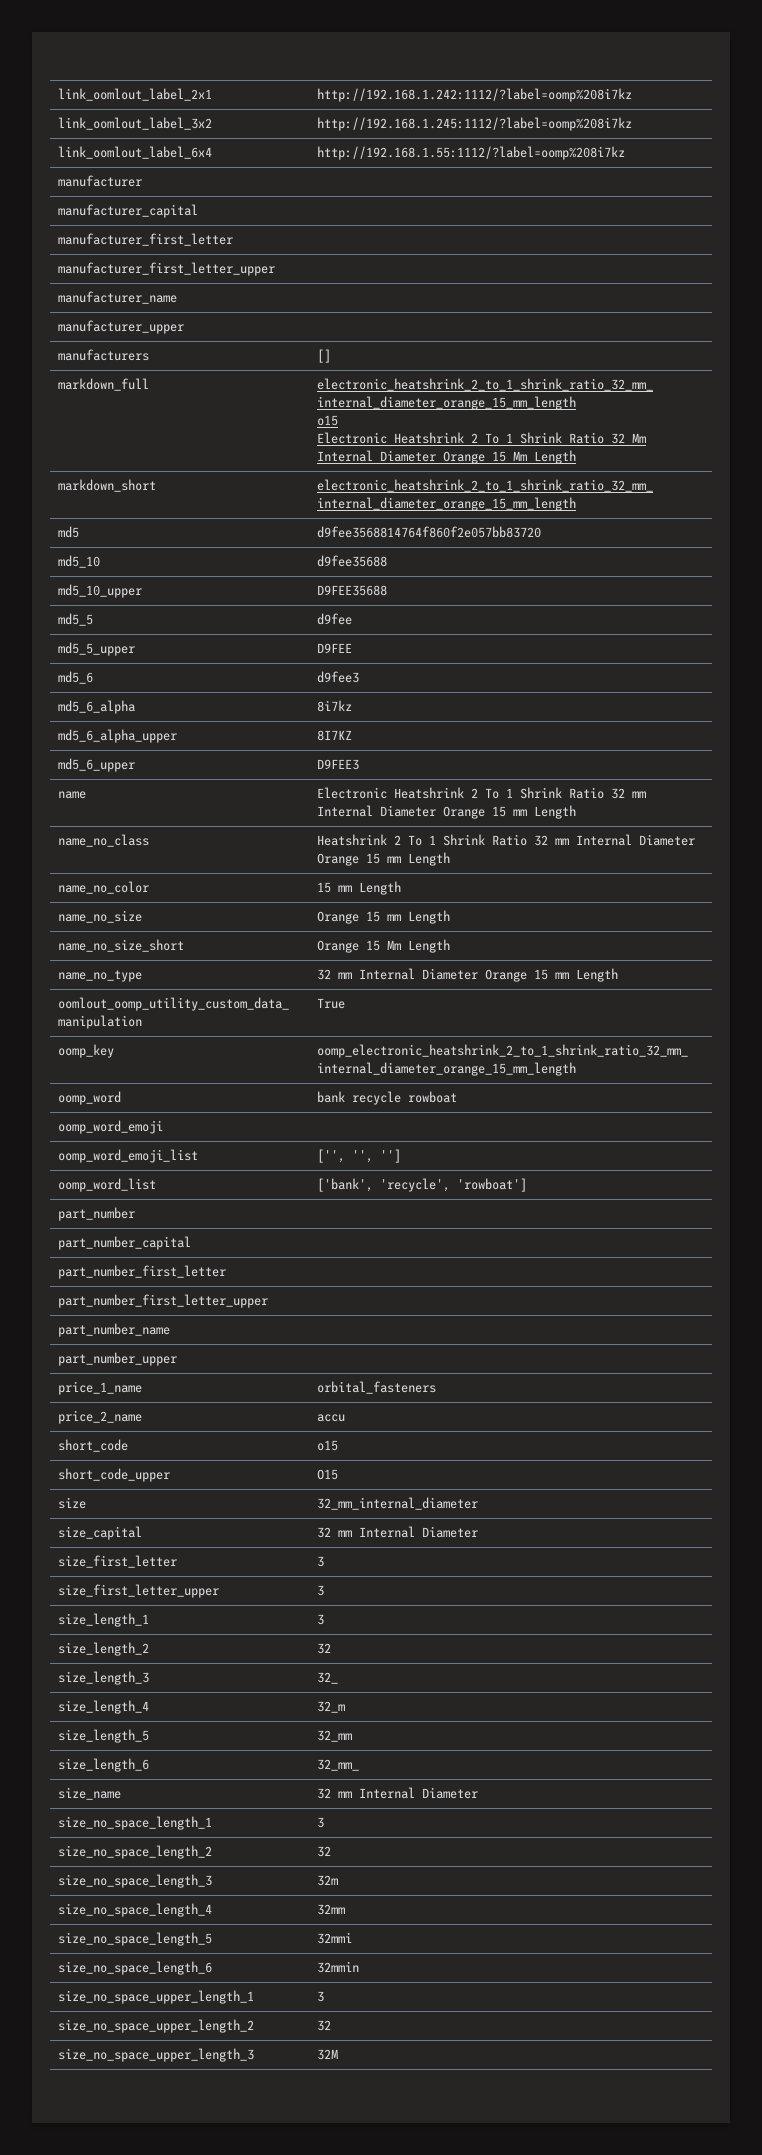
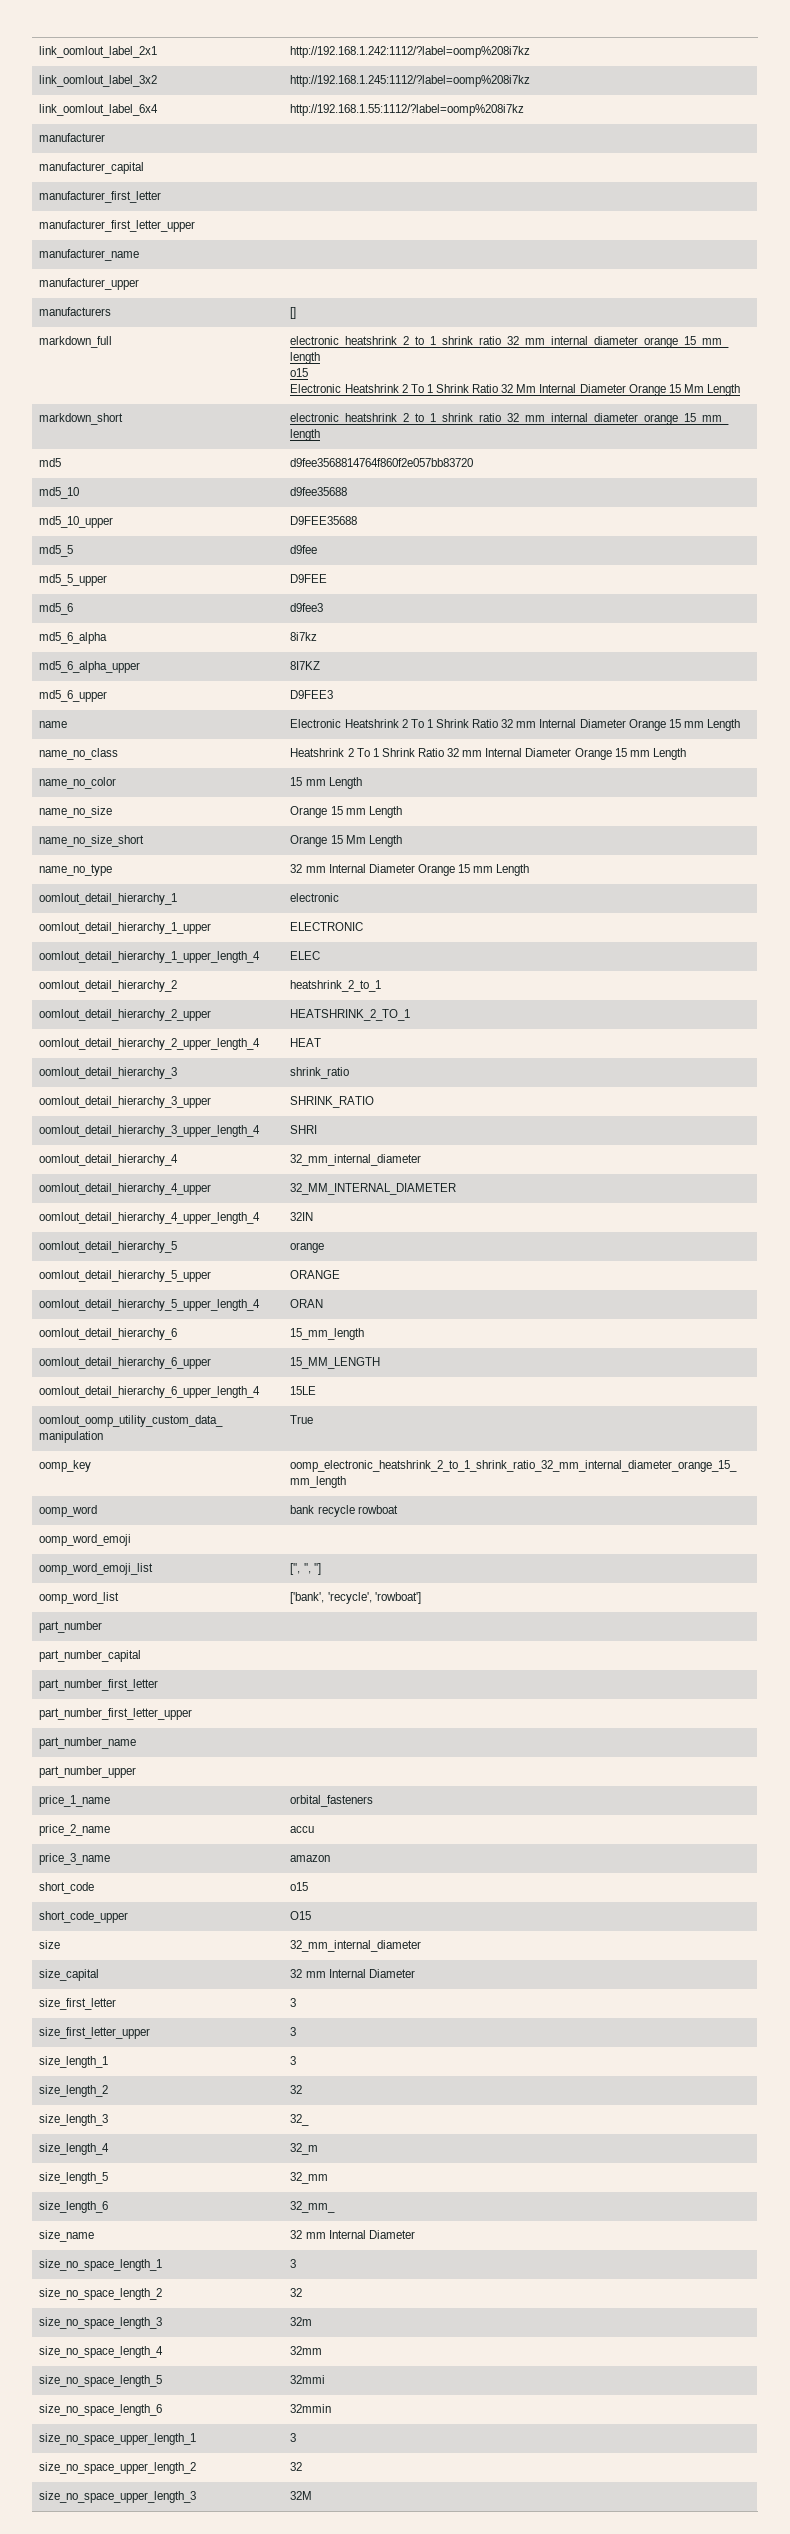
(619, 975) none -> [39,893,178,905] [290,893,340,902] [39,922,212,934] [290,922,364,931] [39,951,261,963] [290,951,321,960] [39,980,178,992] [290,980,382,992] [39,1009,212,1021] [290,1009,411,1021] [39,1038,261,1050] [290,1038,322,1047] [39,1067,178,1079] [290,1067,350,1079] [39,1096,212,1108] [290,1096,375,1108] [39,1125,261,1137] [290,1125,318,1134] [39,1154,179,1166] [290,1154,422,1166] [39,1183,212,1195] [290,1183,457,1195] [39,1212,261,1224] [290,1212,314,1221] [39,1241,178,1253] [290,1242,325,1253] [39,1270,212,1282] [290,1270,341,1279] [39,1299,261,1311] [290,1299,324,1308] [39,1328,178,1340] [290,1328,365,1340] [39,1357,212,1369] [290,1357,381,1369] [39,1386,261,1398] [290,1386,317,1395] // oomlout_detail_hierarchy_1 | electronic // oomlout_detail_hierarchy_1_upper | ELECTRONIC // oomlout_detail_hierarchy_1_upper_length_4 | ELEC // oomlout_detail_hierarchy_2 | heatshrink_2_to_1 // oomlout_detail_hierarchy_2_upper | HEATSHRINK_2_TO_1 // oomlout_detail_hierarchy_2_upper_length_4 | HEAT // oomlout_detail_hierarchy_3 | shrink_ratio // oomlout_detail_hierarchy_3_upper | SHRINK_RATIO // oomlout_detail_hierarchy_3_upper_length_4 | SHRI // oomlout_detail_hierarchy_4 | 32_mm_internal_diameter // oomlout_detail_hierarchy_4_upper | 32_MM_INTERNAL_DIAMETER // oomlout_detail_hierarchy_4_upper_length_4 | 32IN // oomlout_detail_hierarchy_5 | orange // oomlout_detail_hierarchy_5_upper | ORANGE // oomlout_detail_hierarchy_5_upper_length_4 | ORAN // oomlout_detail_hierarchy_6 | 15_mm_length // oomlout_detail_hierarchy_6_upper | 15_MM_LENGTH // oomlout_detail_hierarchy_6_upper_length_4 | 15LE
(346, 1418) none -> [39,1853,111,1865] [290,1855,331,1862] // price_3_name | amazon

